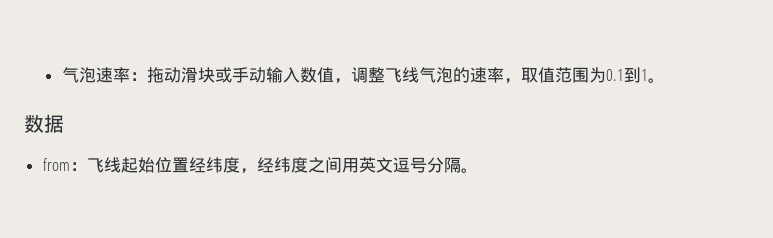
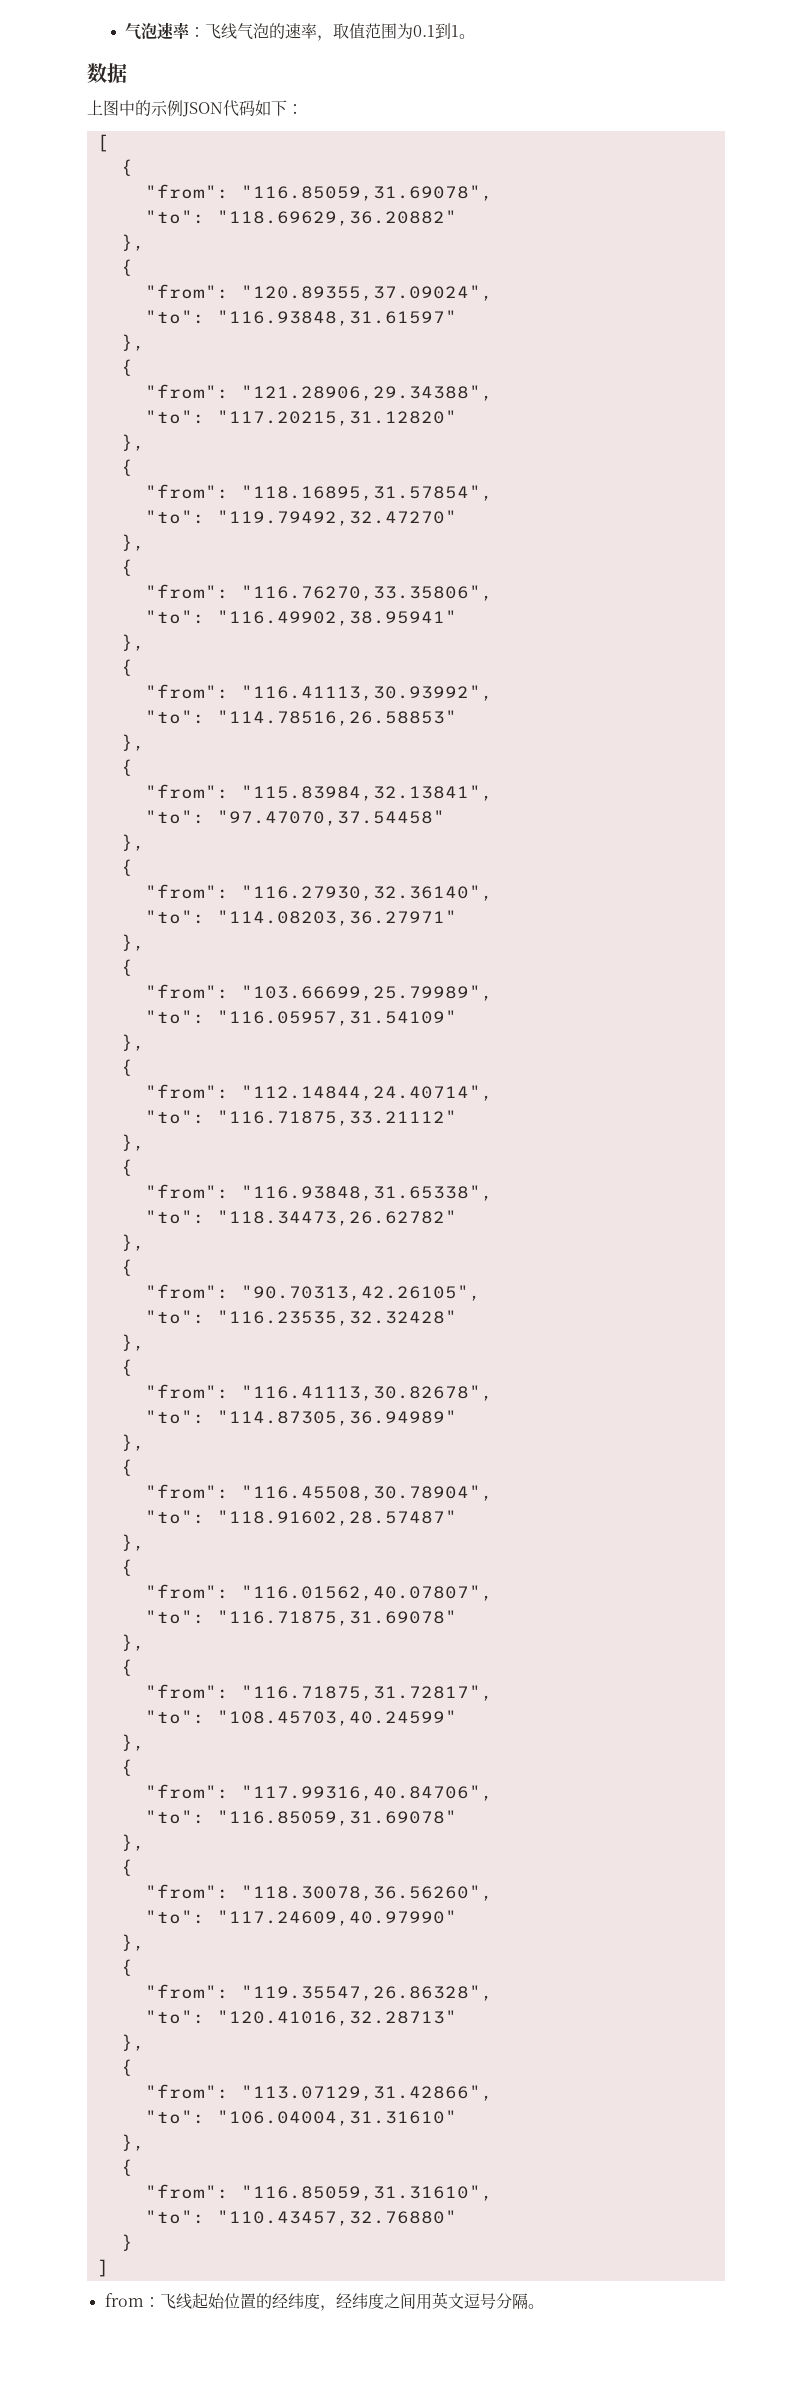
[146,67,385,84] 拖动滑块或手动输入数值，调整 -> (206, 32) none
(64, 123) none -> [87,100,303,117] [96,134,109,152] [120,159,133,176] [144,184,493,201] [144,210,457,226] [120,234,145,251] [120,259,133,276] [144,284,493,301] [144,310,457,326] [120,334,145,351] [120,359,133,376] [144,384,493,401] [144,410,457,426] [120,434,145,451] [120,459,133,476] [144,484,493,501] [144,510,457,526] [120,534,145,551] [120,559,133,576] [144,584,493,601] [144,610,457,626] [120,634,145,651] [120,659,133,676] [144,684,493,701] [144,710,457,726] [120,734,145,751] [120,759,133,776] [144,784,493,801] [144,810,445,826] [120,834,145,851] [120,859,133,876] [144,884,493,901] [144,910,457,926] [120,934,145,951] [120,959,133,976] [144,984,493,1001] [144,1010,457,1026] [120,1034,145,1051] [120,1059,133,1076] [144,1084,493,1101] [144,1110,457,1126] [120,1134,145,1151] [120,1159,133,1176] [144,1184,493,1201] [144,1210,457,1226] [120,1234,145,1251] [120,1259,133,1276] [144,1284,481,1301] [144,1310,457,1326] [120,1334,145,1351] [120,1359,133,1376] [144,1384,493,1401] [144,1410,457,1426] [120,1434,145,1451] [120,1459,133,1476] [144,1484,493,1501] [144,1510,457,1526] [120,1534,145,1551] [120,1559,133,1576] [144,1584,493,1601] [144,1610,457,1626] [120,1634,145,1651] [120,1659,133,1676] [144,1684,493,1701] [144,1710,457,1726] [120,1734,145,1751] [120,1759,133,1776] [144,1784,493,1801] [144,1810,457,1826] [120,1834,145,1851] [120,1859,133,1876] [144,1884,493,1901] [144,1910,457,1926] [120,1934,145,1951] [120,1959,133,1976] [144,1984,493,2001] [144,2010,457,2026] [120,2034,145,2051] [120,2059,133,2076] [144,2084,493,2101] [144,2110,457,2126] [120,2134,145,2151] [120,2159,133,2176] [144,2184,493,2201] [144,2210,457,2226] [120,2234,133,2251] [96,2259,109,2277] // 上图中的示例JSON代码如下： // [ // { // "from": "116.85059,31.69078", // "to": "118.69629,36.20882" // }, // { // "from": "120.89355,37.09024", // "to": "116.93848,31.61597" // }, // { // "from": "121.28906,29.34388", // "to": "117.20215,31.12820" // }, // { // "from": "118.16895,31.57854", // "to": "119.79492,32.47270" // }, // { // "from": "116.76270,33.35806", // "to": "116.49902,38.95941" // }, // { // "from": "116.41113,30.93992", // "to": "114.78516,26.58853" // }, // { // "from": "115.83984,32.13841", // "to": "97.47070,37.54458" // }, // { // "from": "116.27930,32.36140", // "to": "114.08203,36.27971" // }, // { // "from": "103.66699,25.79989", // "to": "116.05957,31.54109" // }, // { // "from": "112.14844,24.40714", // "to": "116.71875,33.21112" // }, // { // "from": "116.93848,31.65338", // "to": "118.34473,26.62782" // }, // { // "from": "90.70313,42.26105", // "to": "116.23535,32.32428" // }, // { // "from": "116.41113,30.82678", // "to": "114.87305,36.94989" // }, // { // "from": "116.45508,30.78904", // "to": "118.91602,28.57487" // }, // { // "from": "116.01562,40.07807", // "to": "116.71875,31.69078" // }, // { // "from": "116.71875,31.72817", // "to": "108.45703,40.24599" // }, // { // "from": "117.99316,40.84706", // "to": "116.85059,31.69078" // }, // { // "from": "118.30078,36.56260", // "to": "117.24609,40.97990" // }, // { // "from": "119.35547,26.86328", // "to": "120.41016,32.28713" // }, // { // "from": "113.07129,31.42866", // "to": "106.04004,31.31610" // }, // { // "from": "116.85059,31.31610", // "to": "110.43457,32.76880" // } // ]
(189, 165) none -> [255,2293,272,2309] 的

